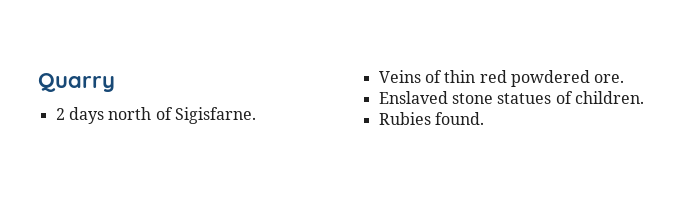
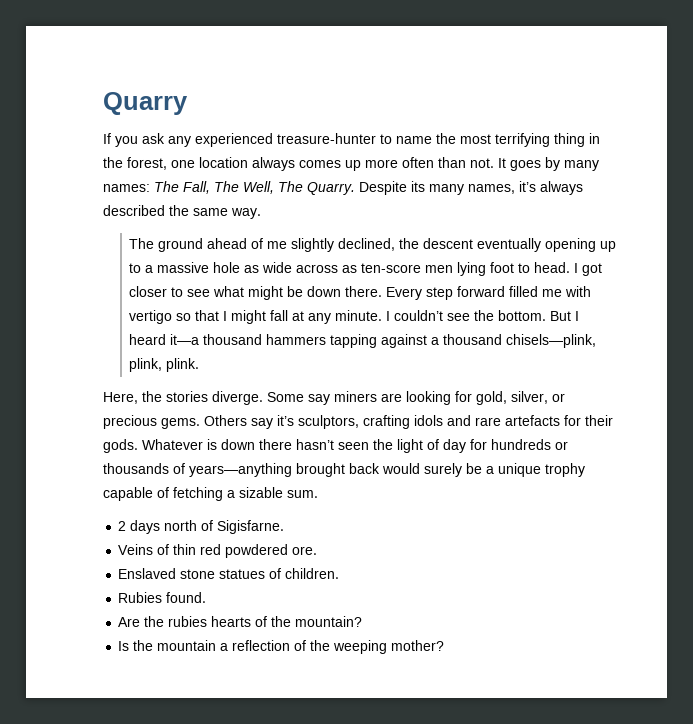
(115, 82) none -> [103,133,600,147] [103,157,599,171] [103,181,583,195] [103,205,261,219] [129,238,617,252] [129,262,603,276] [129,286,592,300] [129,310,580,324] [129,334,597,348] [129,358,200,372] [103,391,565,405] [103,415,613,429] [103,439,568,453] [103,463,585,477] [103,487,318,501] // If you ask any experienced treasure-hunter to name the most terrifying thing in the forest, one location always comes up more often than not. It goes by many names: The Fall, The Well, The Quarry. Despite its many names, it’s always described the same way. // The ground ahead of me slightly declined, the descent eventually opening up to a massive hole as wide across as ten-score men lying foot to head. I got closer to see what might be down there. Every step forward filled me with vertigo so that I might fall at any minute. I couldn’t see the bottom. But I heard it—a thousand hammers tapping against a thousand chisels—plink, plink, plink. // Here, the stories diverge. Some say miners are looking for gold, silver, or precious gems. Others say it’s sculptors, crafting idols and rare artefacts for their gods. Whatever is down there hasn’t seen the light of day for hundreds or thousands of years—anything brought back would surely be a unique trophy capable of fetching a sizable sum.
(484, 118) none -> [118,616,363,627] [118,640,445,654] // Are the rubies hearts of the mountain? // Is the mountain a reflection of the weeping mother?

